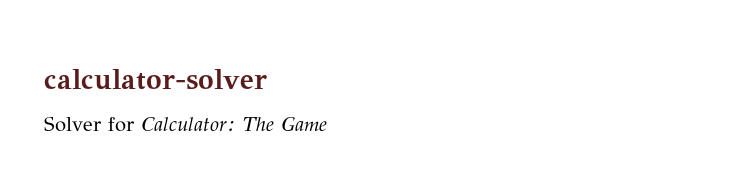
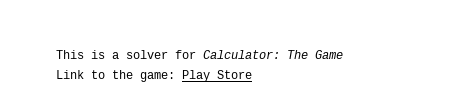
[44,69,267,90] [44,116,102,132] calculator-solver // Solver -> [56,50,168,59] This is a solver
(327, 123) none -> [56,70,252,82] // Link to the game: Play Store

